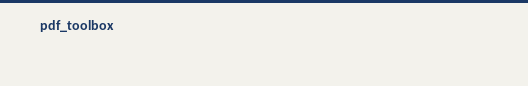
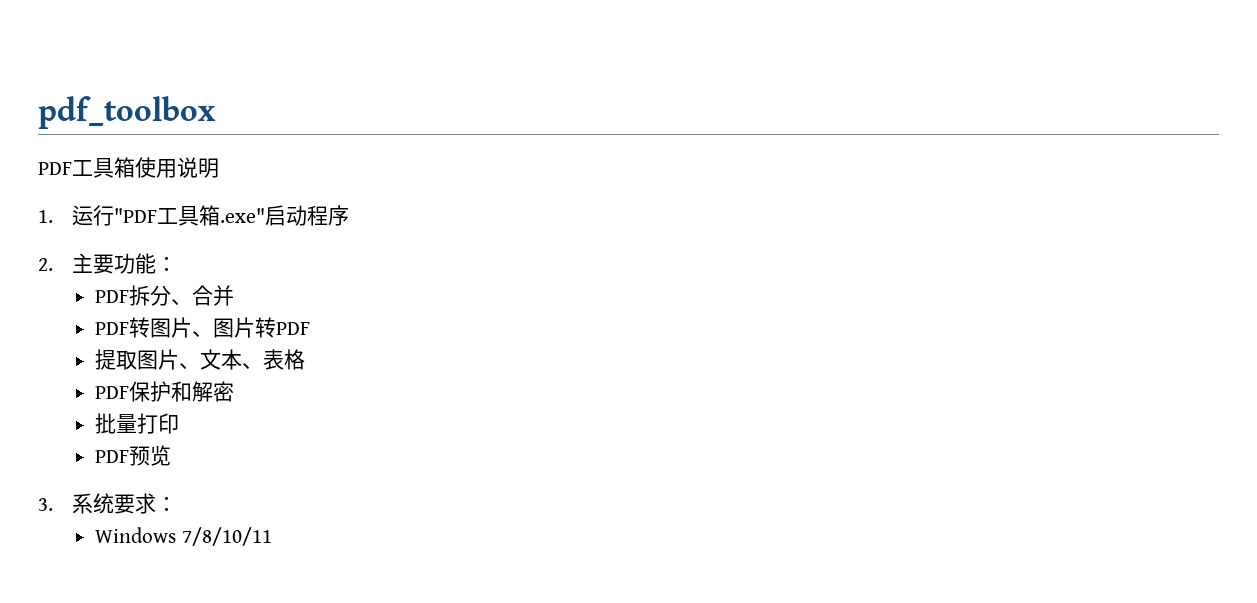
(114, 26) none -> [38,157,219,178] [38,205,349,226] [38,253,177,274] [94,285,234,306] [94,317,310,338] [94,349,305,370] [94,381,234,402] [94,413,179,434] [94,445,171,466] [38,493,177,514] [94,527,272,546] // PDF工具箱使用说明 // 1.运行"PDF工具箱.exe"启动程序 // 2.主要功能： // PDF拆分、合并 // PDF转图片、图片转PDF // 提取图片、文本、表格 // PDF保护和解密 // 批量打印 // PDF预览 // 3.系统要求： // Windows 7/8/10/11

